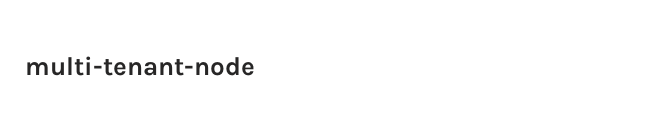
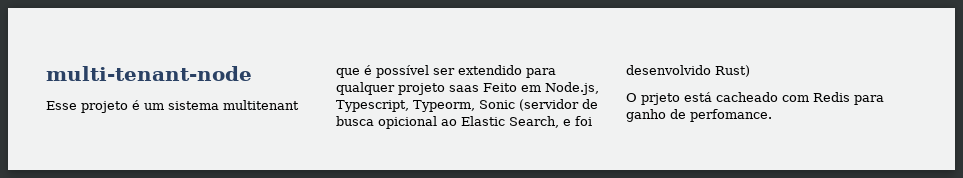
(255, 66) none -> [46,100,299,113] [336,65,556,78] [336,82,599,95] [336,99,598,112] [336,116,592,129] [626,65,750,77] [626,92,884,105] [626,109,772,122] // Esse projeto é um sistema multitenant que é possível ser extendido para qualquer projeto saas Feito em Node.js, Typescript, Typeorm, Sonic (servidor de busca opicional ao Elastic Search, e foi desenvolvido Rust) // O prjeto está cacheado com Redis para ganho de perfomance.

